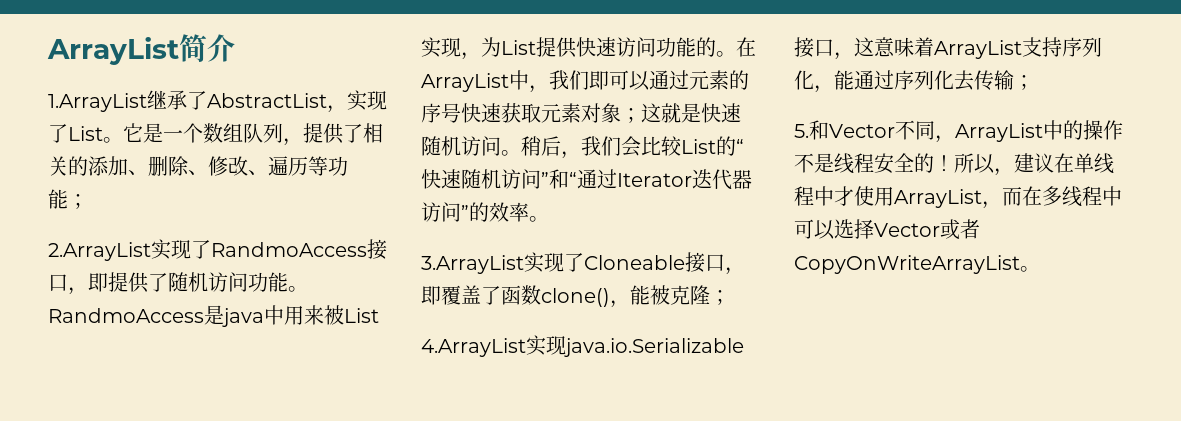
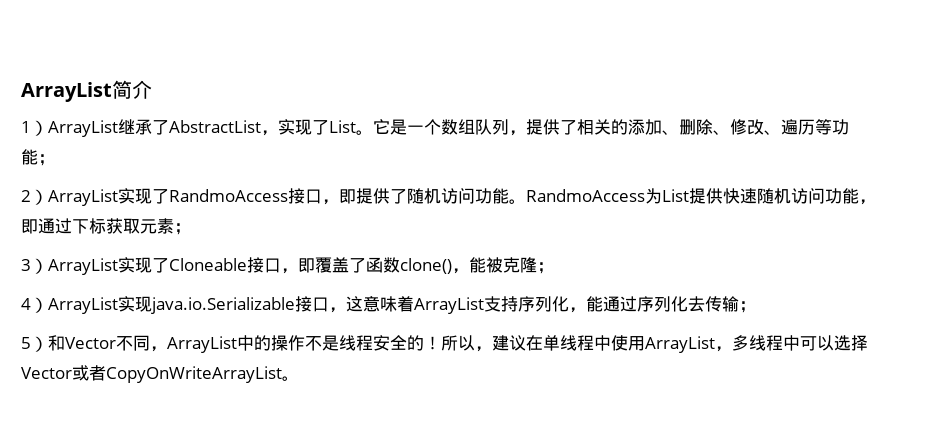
[48,93,147,112] 1.ArrayList -> [21,120,118,137] 1）ArrayList
[48,242,151,261] 2.ArrayList -> [21,189,118,206] 2）ArrayList
[204,305,379,327] [421,37,481,60] 是java中用来被List实现， -> (645, 195) none
[616,37,756,57] [421,70,749,93] [421,103,501,123] 访问功能的。在ArrayList中，我们即可以通过元素的序号快速 -> [757,188,876,205] [21,218,106,234] 随机访问功能，即通过下标
[581,103,741,123] [421,136,744,159] [421,169,752,190] [421,202,549,222] [421,255,524,274] 对象；这就是快速随机访问。稍后，我们会比较List的“快速随机访问”和“通过Iterator迭代器访问”的效率。 // 3.ArrayList -> [174,223,191,235] [21,258,118,275] ； // 3）ArrayList
[421,338,526,357] 4.ArrayList -> [21,297,118,314] 4）ArrayList
[794,124,809,138] 5. -> [21,336,48,352] 5）
[834,186,854,206] 才 -> (611, 343) none
[1002,186,1042,206] 而在 -> (732, 349) none

